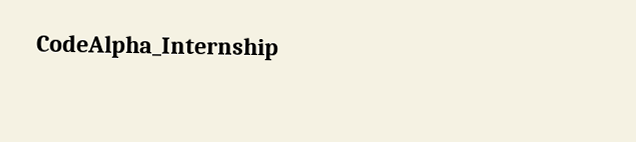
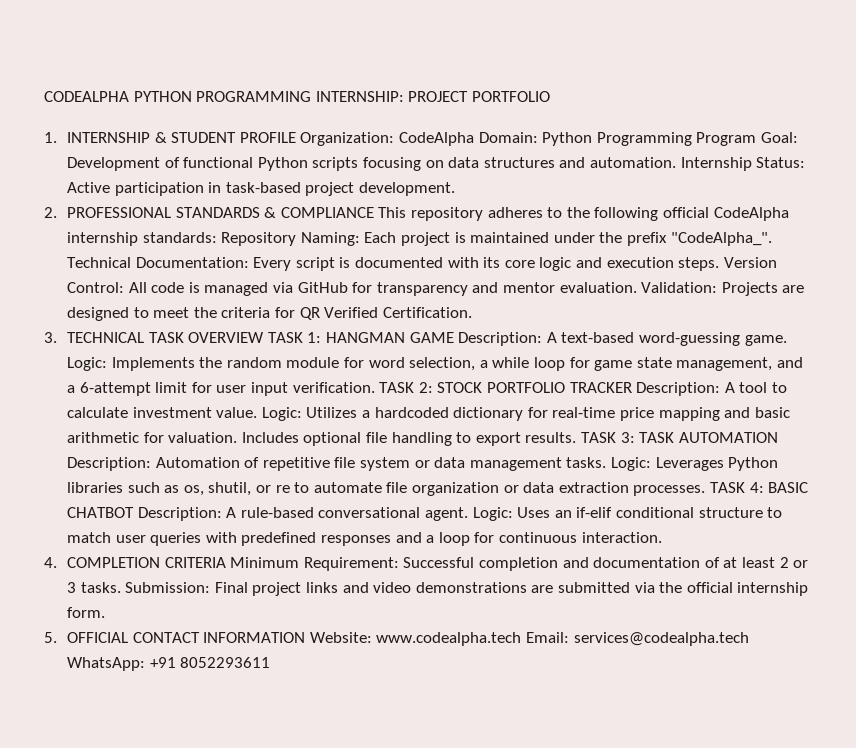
[36,34,279,61] CodeAlpha_Internship -> [44,91,550,102] [44,132,798,146] [67,157,806,171] [67,182,456,196] [44,207,789,221] [67,232,772,246] [67,257,777,271] [67,282,805,296] [67,307,472,321] [44,332,787,346] [67,357,803,371] [67,382,787,396] [67,407,790,421] [67,432,778,446] [67,457,779,471] [67,482,809,496] [67,507,783,521] [67,532,662,546] [44,557,809,571] [67,582,809,596] [67,607,106,618] [44,632,749,646] [67,657,271,671] CODEALPHA PYTHON PROGRAMMING INTERNSHIP: PROJECT PORTFOLIO // 1. INTERNSHIP & STUDENT PROFILE Organization: CodeAlpha Domain: Python Programming Program Goal: Development of functional Python scripts focusing on data structures and automation. Internship Status: Active participation in task-based project development. // 2. PROFESSIONAL STANDARDS & COMPLIANCE This repository adheres to the following official CodeAlpha internship standards: Repository Naming: Each project is maintained under the prefix "CodeAlpha_". Technical Documentation: Every script is documented with its core logic and execution steps. Version Control: All code is managed via GitHub for transparency and mentor evaluation. Validation: Projects are designed to meet the criteria for QR Verified Certification. // 3. TECHNICAL TASK OVERVIEW TASK 1: HANGMAN GAME Description: A text-based word-guessing game. Logic: Implements the random module for word selection, a while loop for game state management, and a 6-attempt limit for user input verification. TASK 2: STOCK PORTFOLIO TRACKER Description: A tool to calculate investment value. Logic: Utilizes a hardcoded dictionary for real-time price mapping and basic arithmetic for valuation. Includes optional file handling to export results. TASK 3: TASK AUTOMATION Description: Automation of repetitive file system or data management tasks. Logic: Leverages Python libraries such as os, shutil, or re to automate file organization or data extraction processes. TASK 4: BASIC CHATBOT Description: A rule-based conversational agent. Logic: Uses an if-elif conditional structure to match user queries with predefined responses and a loop for continuous interaction. // 4. COMPLETION CRITERIA Minimum Requirement: Successful completion and documentation of at least 2 or 3 tasks. Submission: Final project links and video demonstrations are submitted via the official internship form. // 5. OFFICIAL CONTACT INFORMATION Website: www.codealpha.tech Email: services@codealpha.tech WhatsApp: +91 8052293611

